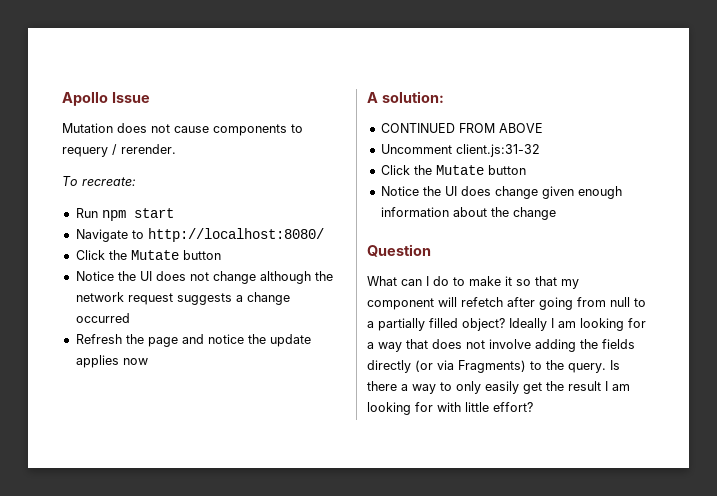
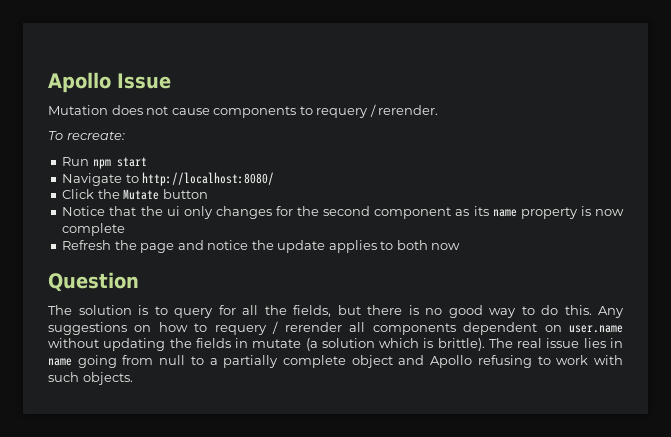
[117,271,333,284] [75,292,290,305] [75,313,130,323] the UI does not change although the network request suggests a change occurred -> [109,206,625,219] [62,223,126,236] that the ui only changes for the second component as its name property is now complete
(119, 361) none -> [380,240,428,250] to both
[367,91,444,103] [380,123,543,133] [380,144,540,157] [380,165,526,175] [380,186,622,199] [380,207,556,220] [367,244,431,257] [367,276,579,289] [367,297,535,310] A solution: // CONTINUED FROM ABOVE // Uncomment client.js:31-32 // Click the Mutate button // Notice the UI does change given enough information about the change // Question // What can I do to make it so that my component will refetch after -> [48,272,139,291] [48,305,624,318] [48,321,623,335] [48,338,623,351] [48,358,72,366] Question // The solution is to query for all the fields, but there is no good way to do this. Any suggestions on how to requery / rerender all components dependent on user.name without updating the fields in mutate (a solution which is brittle). The real issue lies in name
[429,318,646,331] [367,339,635,352] [367,360,620,373] [367,381,630,394] [367,402,533,415] filled object? Ideally I am looking for a way that does not involve adding the fields directly (or via Fragments) to the query. Is there a way to only easily get the result I am looking for with little effort? -> [283,355,624,368] [48,372,133,385] complete object and Apollo refusing to work with such objects.

